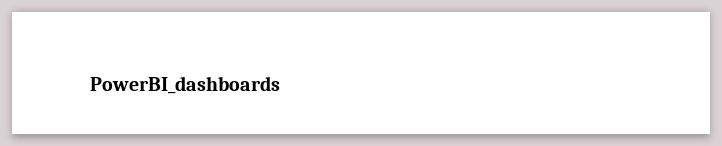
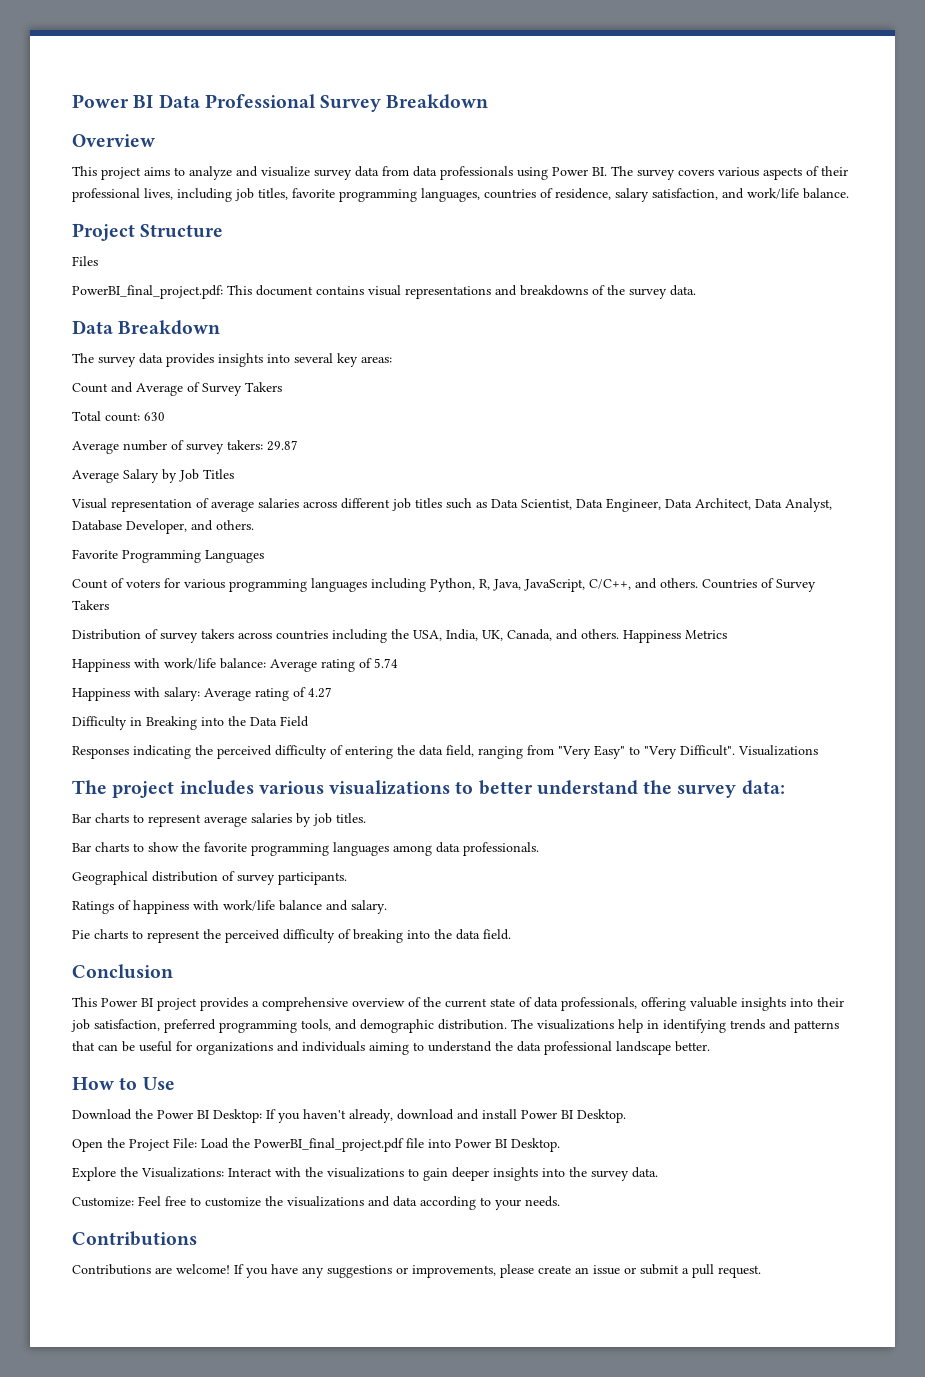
[90,76,280,94] PowerBI_dashboards -> [72,94,489,112] [72,134,155,147] [72,166,848,180] [72,188,849,202] [72,223,224,241] [72,256,98,266] [72,285,696,299] [72,320,221,335] [72,353,392,367] [72,382,282,396] [72,411,165,422] [72,440,298,454] [72,469,234,483] [71,498,832,512] [72,520,254,534] [72,549,264,563] [72,578,816,592] [72,600,109,610] [72,629,727,643] [72,658,398,672] [72,687,332,701] [72,716,309,730] [72,745,818,759] [72,780,785,798] [72,813,366,827] [72,842,539,856] [72,871,347,885] [72,900,387,914] [72,929,511,943] [72,964,173,979] [72,997,844,1011] [71,1019,839,1033] [72,1041,710,1055] [72,1077,175,1090] [72,1109,626,1123] [72,1138,560,1152] [72,1167,658,1181] [72,1196,560,1210] [72,1231,197,1246] [72,1264,761,1278] Power BI Data Professional Survey Breakdown // Overview // This project aims to analyze and visualize survey data from data professionals using Power BI. The survey covers various aspects of their professional lives, including job titles, favorite programming languages, countries of residence, salary satisfaction, and work/life balance. // Project Structure // Files // PowerBI_final_project.pdf: This document contains visual representations and breakdowns of the survey data. // Data Breakdown // The survey data provides insights into several key areas: // Count and Average of Survey Takers // Total count: 630 // Average number of survey takers: 29.87 // Average Salary by Job Titles // Visual representation of average salaries across different job titles such as Data Scientist, Data Engineer, Data Architect, Data Analyst, Database Developer, and others. // Favorite Programming Languages // Count of voters for various programming languages including Python, R, Java, JavaScript, C/C++, and others. Countries of Survey Takers // Distribution of survey takers across countries including the USA, India, UK, Canada, and others. Happiness Metrics // Happiness with work/life balance: Average rating of 5.74 // Happiness with salary: Average rating of 4.27 // Difficulty in Breaking into the Data Field // Responses indicating the perceived difficulty of entering the data field, ranging from "Very Easy" to "Very Difficult". Visualizations // The project includes various visualizations to better understand the survey data: // Bar charts to represent average salaries by job titles. // Bar charts to show the favorite programming languages among data professionals. // Geographical distribution of survey participants. // Ratings of happiness with work/life balance and salary. // Pie charts to represent the perceived difficulty of breaking into the data field. // Conclusion // This Power BI project provides a comprehensive overview of the current state of data professionals, offering valuable insights into their job satisfaction, preferred programming tools, and demographic distribution. The visualizations help in identifying trends and patterns that can be useful for organizations and individuals aiming to understand the data professional landscape better. // How to Use // Download the Power BI Desktop: If you haven't already, download and install Power BI Desktop. // Open the Project File: Load the PowerBI_final_project.pdf file into Power BI Desktop. // Explore the Visualizations: Interact with the visualizations to gain deeper insights into the survey data. // Customize: Feel free to customize the visualizations and data according to your needs. // Contributions // Contributions are welcome! If you have any suggestions or improvements, please create an issue or submit a pull request.

